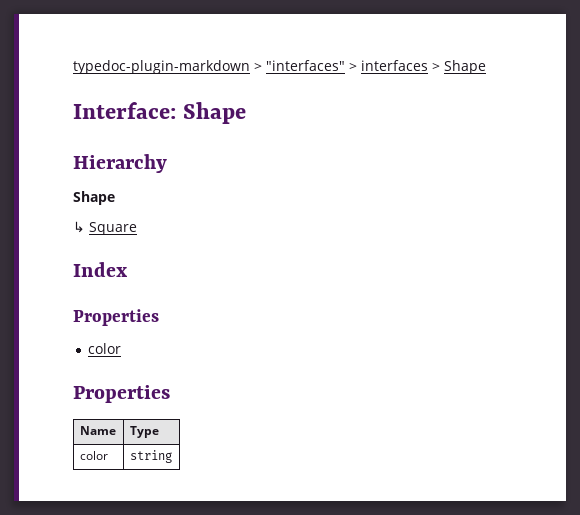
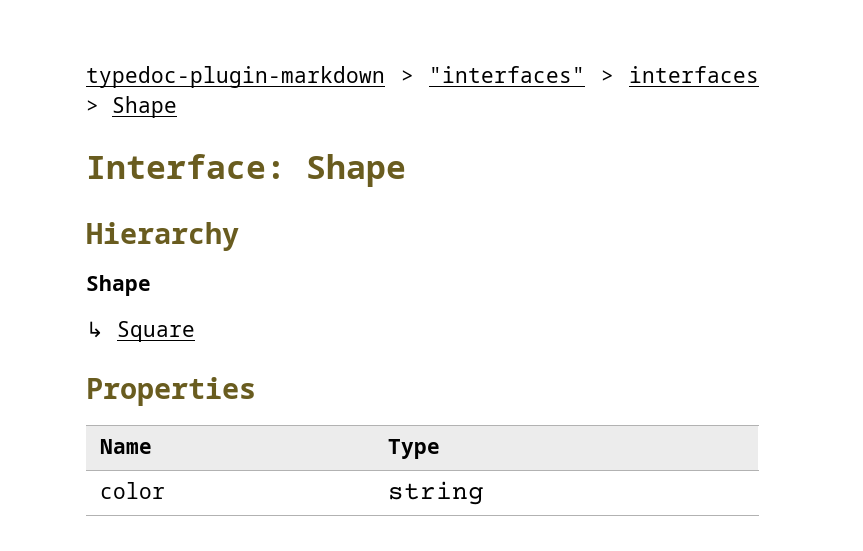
[73,262,128,277] [73,309,159,326] [87,343,121,354] // Index // Properties // color -> (195, 331) none

